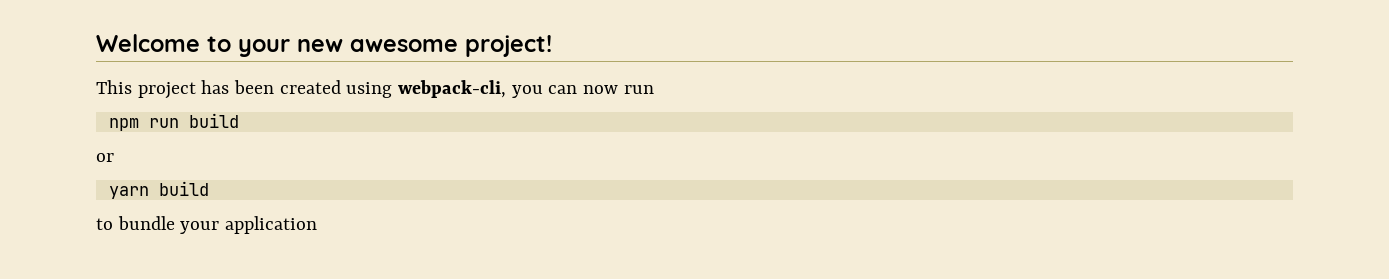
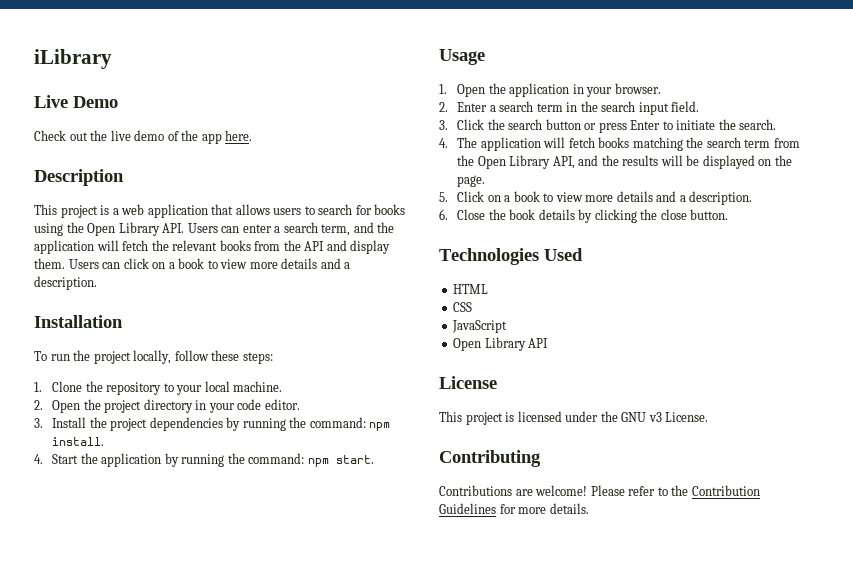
[96,34,552,57] [96,80,654,99] [108,113,239,131] [96,153,114,162] [108,181,209,199] [96,216,318,234] Welcome to your new awesome project! // This project has been created using webpack-cli, you can now run // npm run build // or // yarn build // to bundle your application -> [34,49,112,69] [34,95,118,108] [34,130,253,144] [34,169,124,186] [34,204,406,218] [34,222,395,236] [34,240,391,254] [34,258,351,269] [34,276,97,290] [34,315,123,328] [34,350,273,364] [34,381,283,395] [34,399,300,413] [34,417,391,431] [52,437,105,446] [34,453,374,467] [439,49,485,65] [439,83,661,97] [439,101,700,115] [439,119,777,133] [439,137,800,151] [457,155,792,169] [457,175,486,187] [439,191,753,205] [439,209,729,223] [439,248,583,265] [453,284,489,294] [453,302,473,312] [452,320,508,333] [453,337,549,351] [439,376,497,389] [439,411,709,425] [439,450,541,467] [439,485,760,496] [439,503,589,514] iLibrary // Live Demo // Check out the live demo of the app here. // Description // This project is a web application that allows users to search for books using the Open Library API. Users can enter a search term, and the application will fetch the relevant books from the API and display them. Users can click on a book to view more details and a description. // Installation // To run the project locally, follow these steps: // 1. Clone the repository to your local machine. // 2. Open the project directory in your code editor. // 3. Install the project dependencies by running the command: npm install. // 4. Start the application by running the command: npm start. // Usage // 1. Open the application in your browser. // 2. Enter a search term in the search input field. // 3. Click the search button or press Enter to initiate the search. // 4. The application will fetch books matching the search term from the Open Library API, and the results will be displayed on the page. // 5. Click on a book to view more details and a description. // 6. Close the book details by clicking the close button. // Technologies Used // HTML // CSS // JavaScript // Open Library API // License // This project is licensed under the GNU v3 License. // Contributing // Contributions are welcome! Please refer to the Contribution Guidelines for more details.

